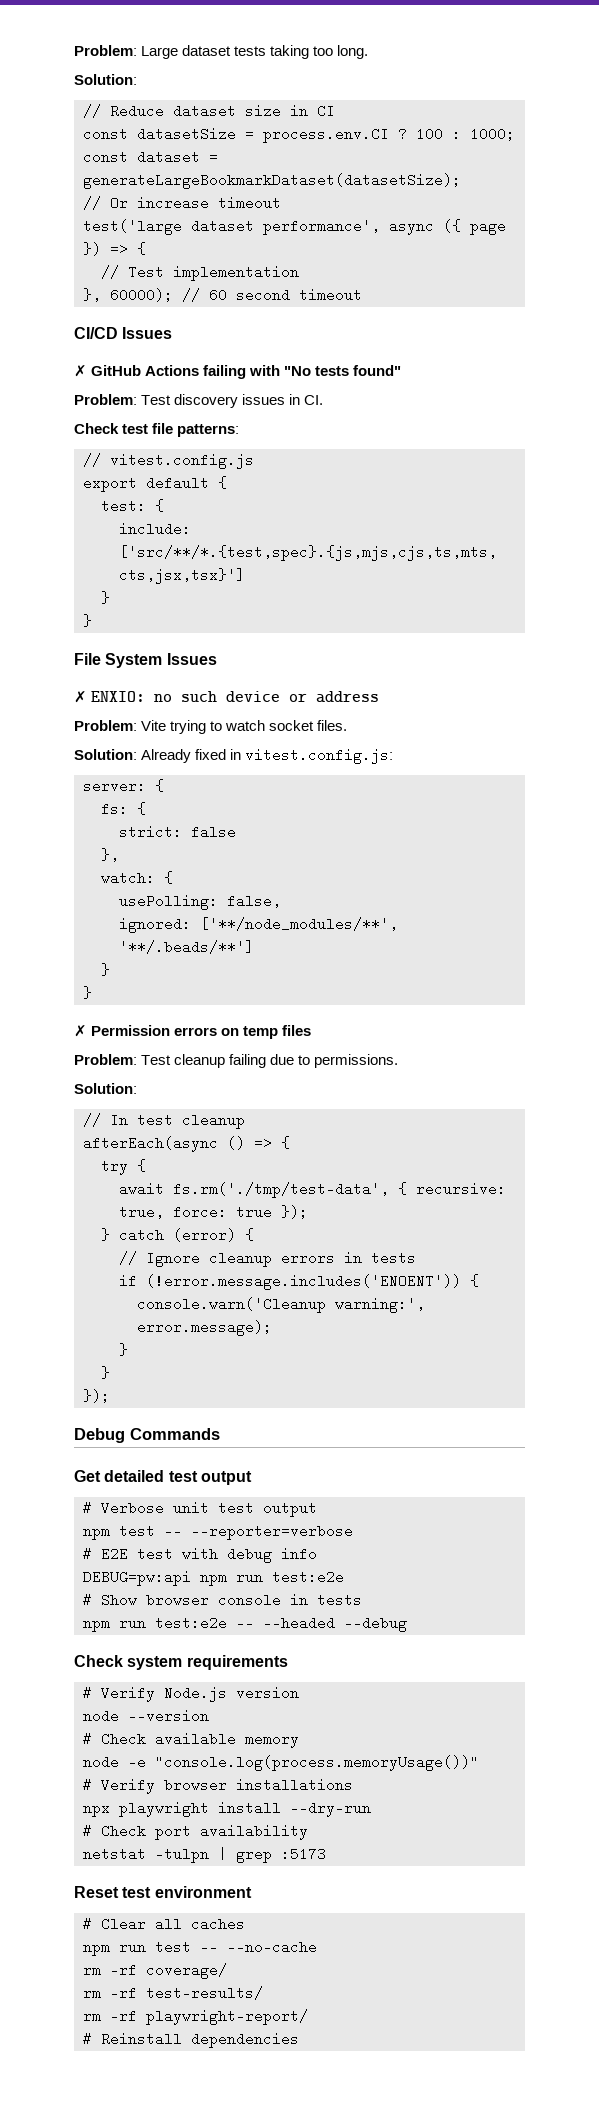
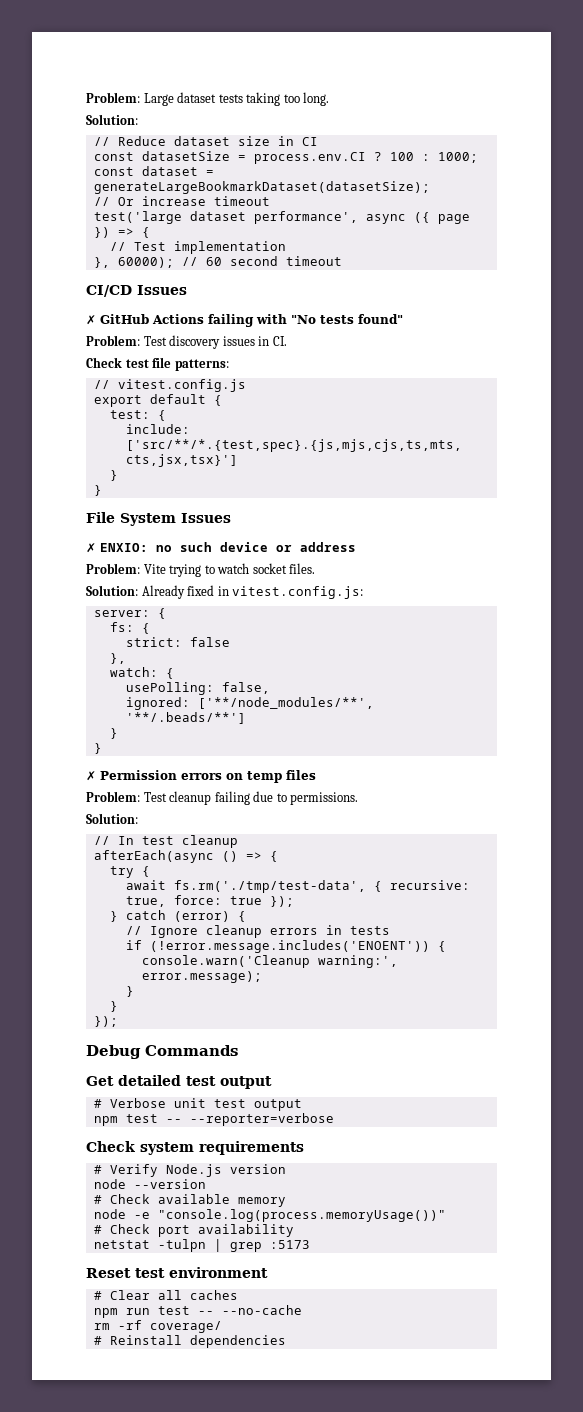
[83,1547,317,1563] [83,1570,344,1586] [83,1593,362,1607] [83,1616,407,1632] // # E2E test with debug info // DEBUG=pw:api npm run test:e2e // # Show browser console in tests // npm run test:e2e -- --headed --debug -> (334, 1119) none
[83,1778,353,1794] [83,1801,371,1817] // # Verify browser installations // npx playwright install --dry-run -> (446, 1215) none
[83,1986,263,2000] [83,2009,308,2025] // rm -rf test-results/ // rm -rf playwright-report/ -> (222, 1327) none

